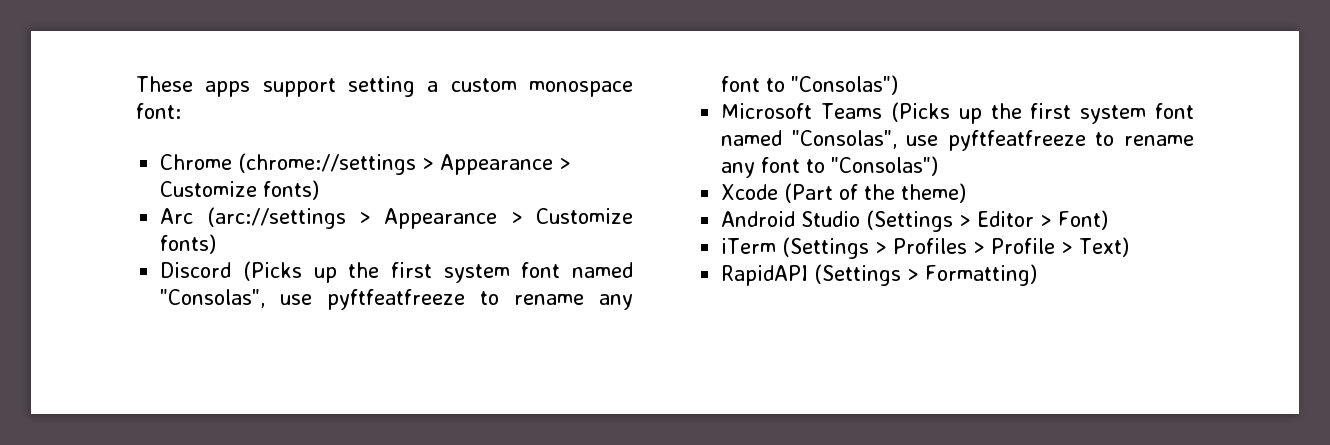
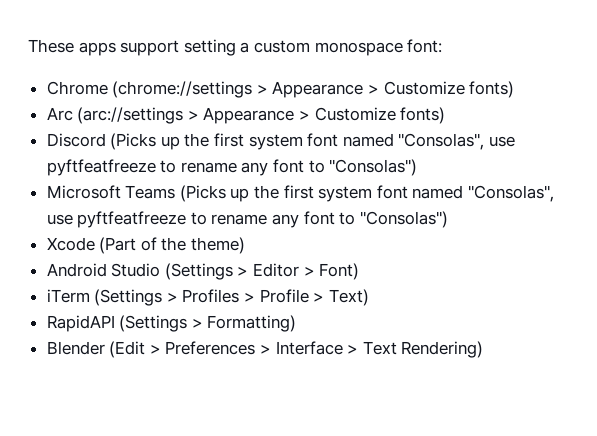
(1038, 275) none -> [46,341,484,358] // Blender (Edit > Preferences > Interface > Text Rendering)

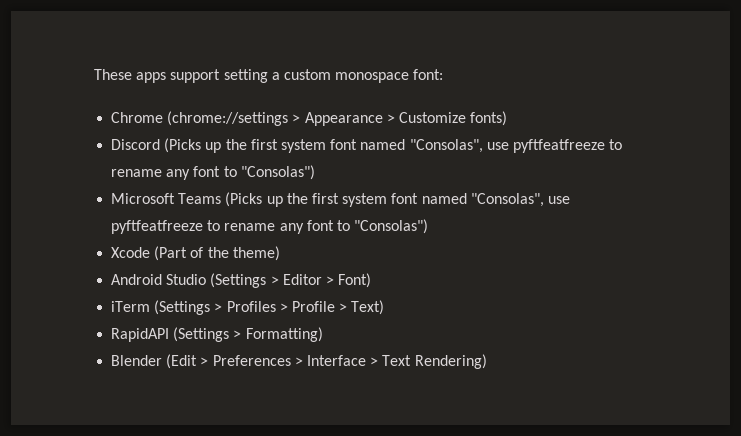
[46,107,446,124] // Arc (arc://settings > Appearance > Customize fonts) -> (508, 118) none

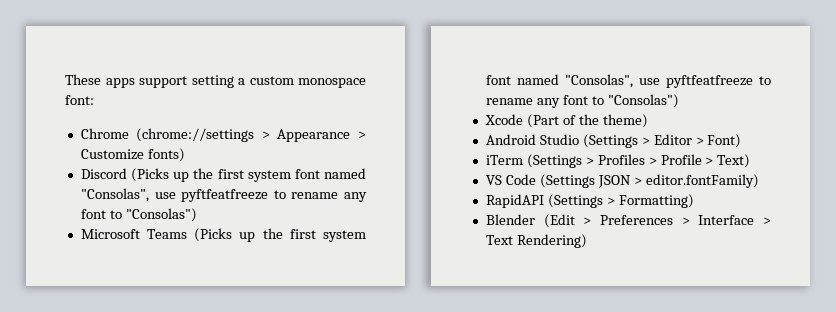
(385, 307) none -> [485,174,759,188] // VS Code (Settings JSON > editor.fontFamily)

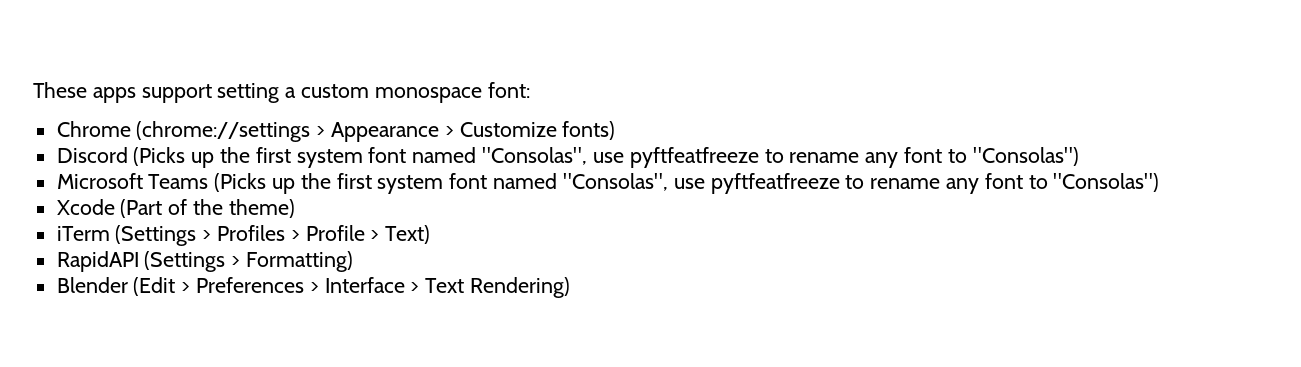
[485,134,742,148] // Android Studio (Settings > Editor > Font) -> (295, 208) none
[485,174,759,188] // VS Code (Settings JSON > editor.fontFamily) -> (431, 234) none

